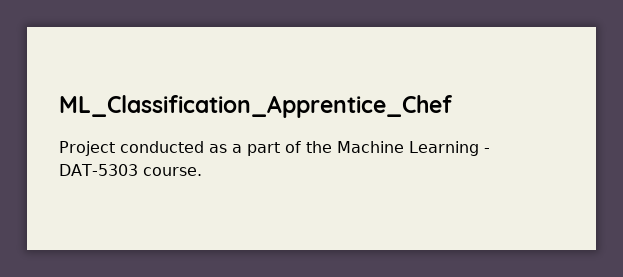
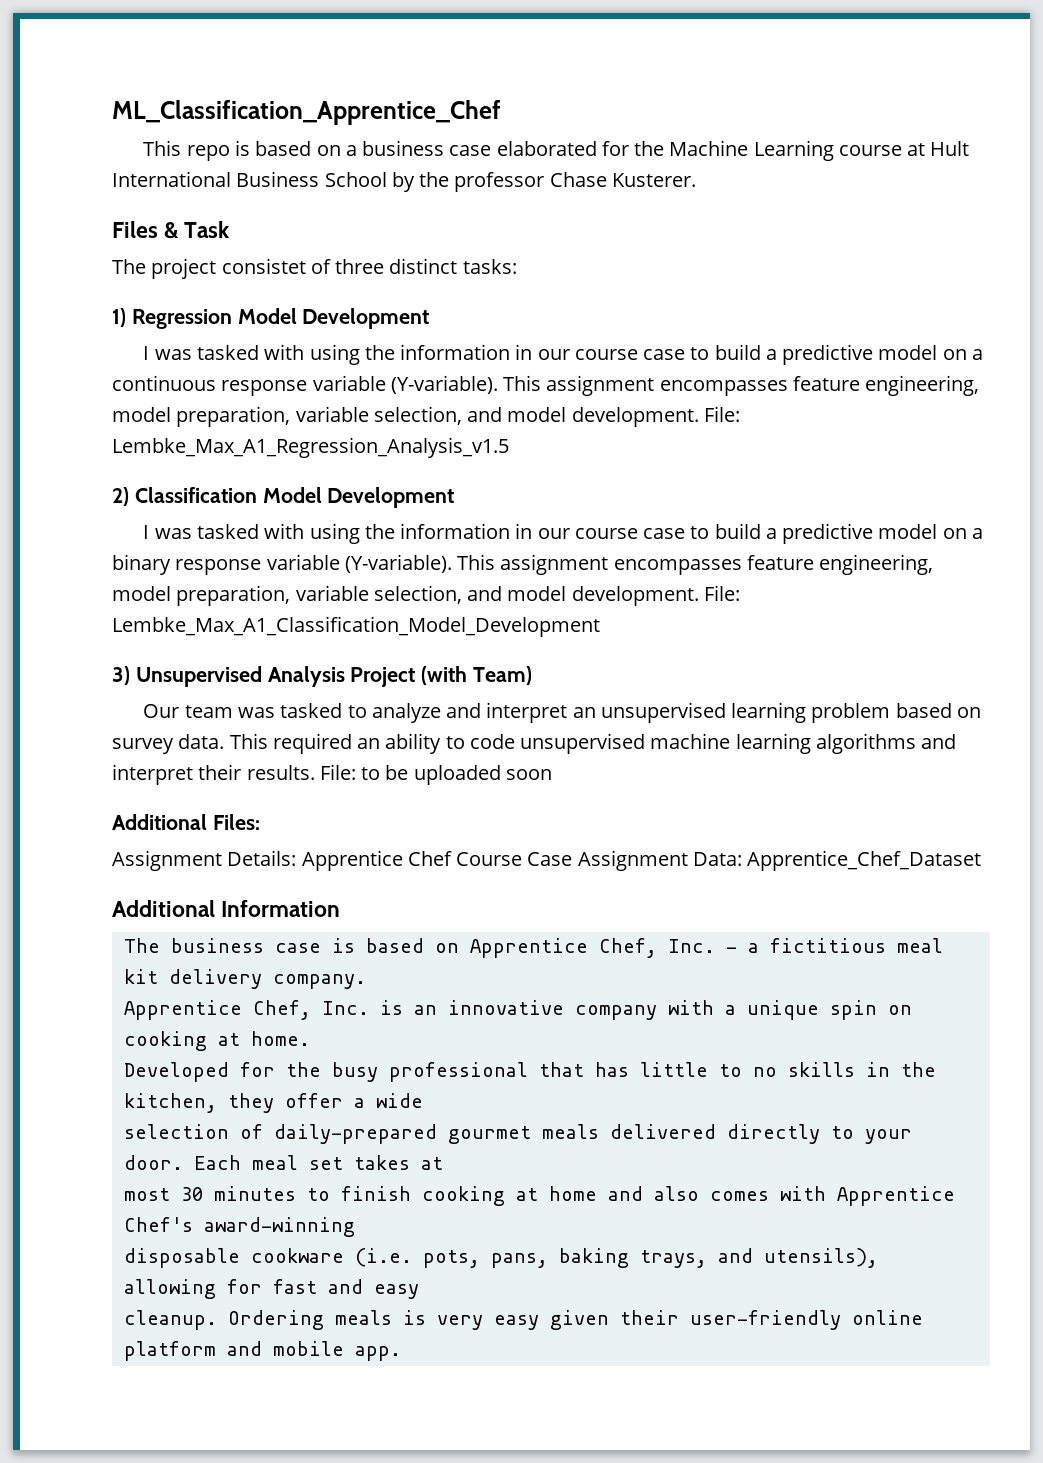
[59,141,490,156] [59,164,202,176] Project conducted as a part of the Machine Learning - DAT-5303 course. -> [143,140,970,161] [112,171,696,192] [112,221,231,239] [112,258,517,279] [112,308,430,329] [143,344,983,365] [112,375,980,396] [112,406,740,427] [112,437,509,458] [112,487,455,508] [143,523,983,544] [112,554,934,575] [112,585,740,606] [112,616,600,637] [112,666,533,687] [143,702,981,723] [112,733,957,754] [112,764,552,785] [112,814,260,830] [112,850,982,871] [112,900,341,917] [123,938,943,958] [123,969,366,989] [123,1000,912,1020] [123,1031,310,1051] [123,1062,936,1082] [123,1093,423,1113] [123,1124,912,1144] [123,1155,443,1170] [123,1186,955,1206] [123,1217,355,1237] [123,1248,878,1268] [123,1279,419,1299] [123,1310,923,1330] [123,1341,401,1361] This repo is based on a business case elaborated for the Machine Learning course at Hult International Business School by the professor Chase Kusterer. // Files & Task // The project consistet of three distinct tasks: // 1) Regression Model Development // I was tasked with using the information in our course case to build a predictive model on a continuous response variable (Y-variable). This assignment encompasses feature engineering, model preparation, variable selection, and model development. File: Lembke_Max_A1_Regression_Analysis_v1.5 // 2) Classification Model Development // I was tasked with using the information in our course case to build a predictive model on a binary response variable (Y-variable). This assignment encompasses feature engineering, model preparation, variable selection, and model development. File: Lembke_Max_A1_Classification_Model_Development // 3) Unsupervised Analysis Project (with Team) // Our team was tasked to analyze and interpret an unsupervised learning problem based on survey data. This required an ability to code unsupervised machine learning algorithms and interpret their results. File: to be uploaded soon // Additional Files: // Assignment Details: Apprentice Chef Course Case Assignment Data: Apprentice_Chef_Dataset // Additional Information // The business case is based on Apprentice Chef, Inc. - a fictitious meal kit delivery company. // Apprentice Chef, Inc. is an innovative company with a unique spin on cooking at home. // Developed for the busy professional that has little to no skills in the kitchen, they offer a wide // selection of daily-prepared gourmet meals delivered directly to your door. Each meal set takes at // most 30 minutes to finish cooking at home and also comes with Apprentice Chef's award-winning // disposable cookware (i.e. pots, pans, baking trays, and utensils), allowing for fast and easy // cleanup. Ordering meals is very easy given their user-friendly online platform and mobile app.

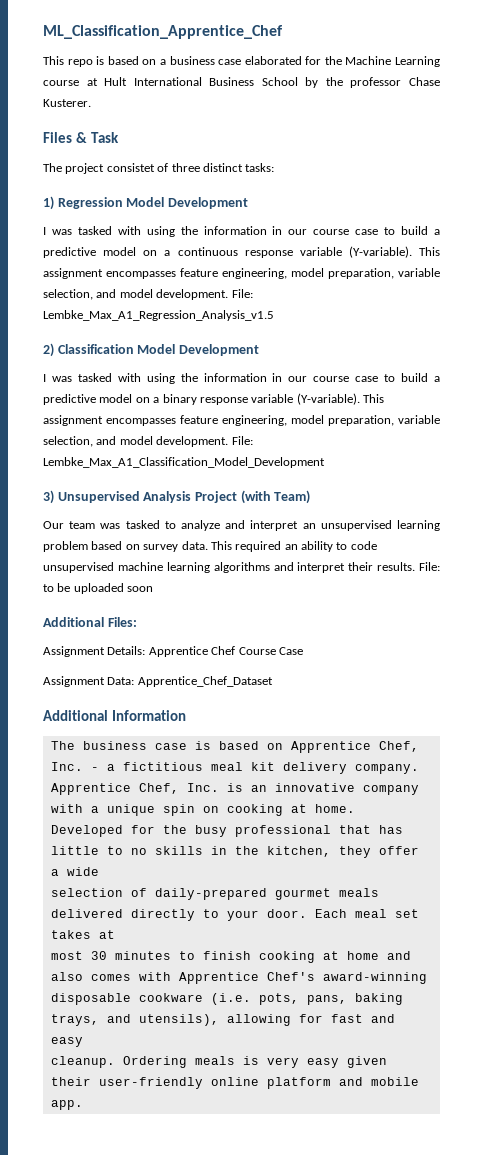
(573, 859) none -> (303, 651) //

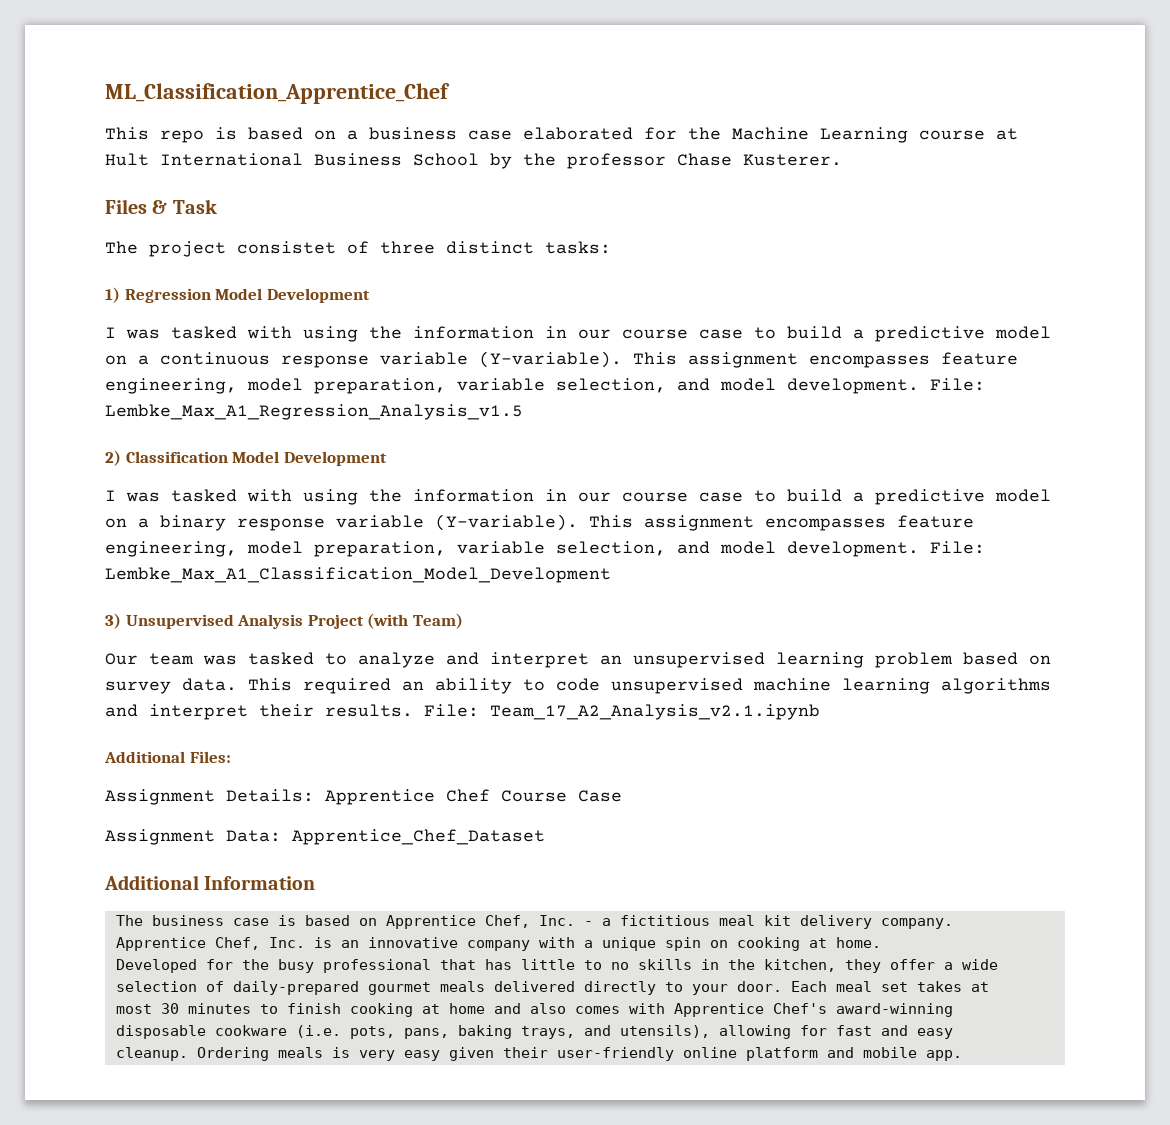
[43,583,154,594] to be uploaded soon -> [490,704,820,720] Team_17_A2_Analysis_v2.1.ipynb

